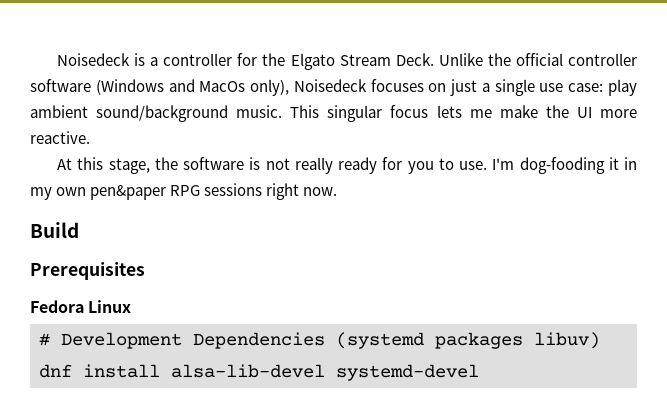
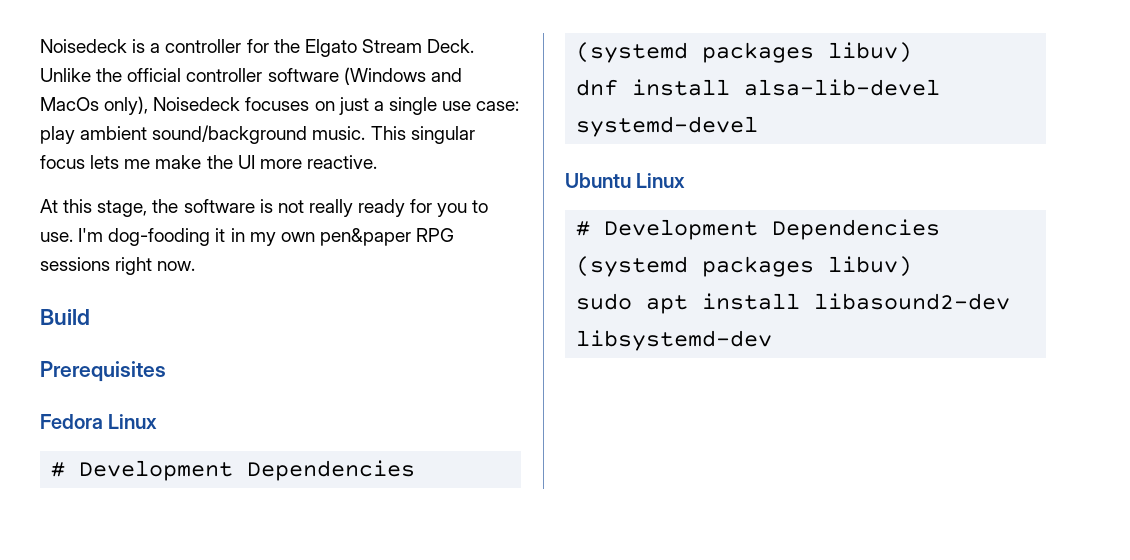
(479, 372) none -> [565,173,686,188] [576,219,941,240] [576,256,913,277] [576,293,1011,314] [576,330,773,351] // Ubuntu Linux // # Development Dependencies (systemd packages libuv) // sudo apt install libasound2-dev libsystemd-dev

